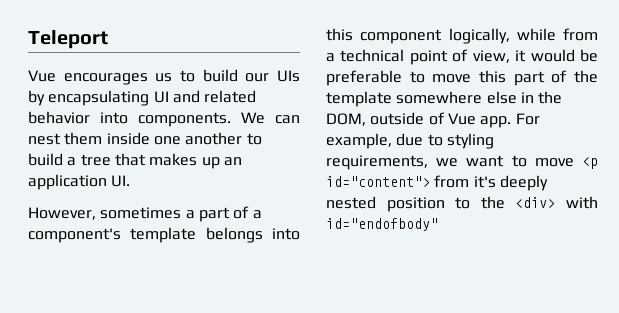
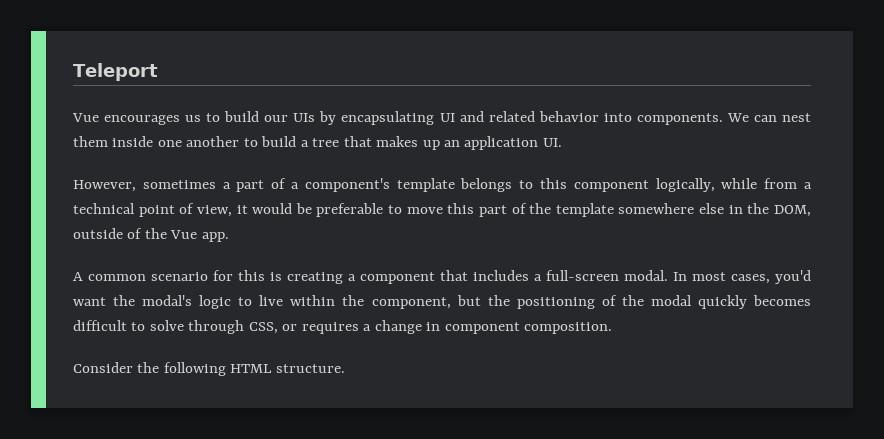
[272,228,300,240] into -> [519,180,534,189] to
(445, 118) none -> [144,228,167,239] the
[515,113,540,125] [326,133,494,149] [326,155,598,170] [326,175,548,191] [326,196,598,212] [326,218,438,231] For example, due to styling requirements, we want to move <p id="content"> from it's deeply nested position to the <div> with id="endofbody" -> [73,270,811,284] [73,295,811,309] [73,320,613,334] [73,362,345,376] // A common scenario for this is creating a component that includes a full-screen modal. In most cases, you'd want the modal's logic to live within the component, but the positioning of the modal quickly becomes difficult to solve through CSS, or requires a change in component composition. // Consider the following HTML structure.

